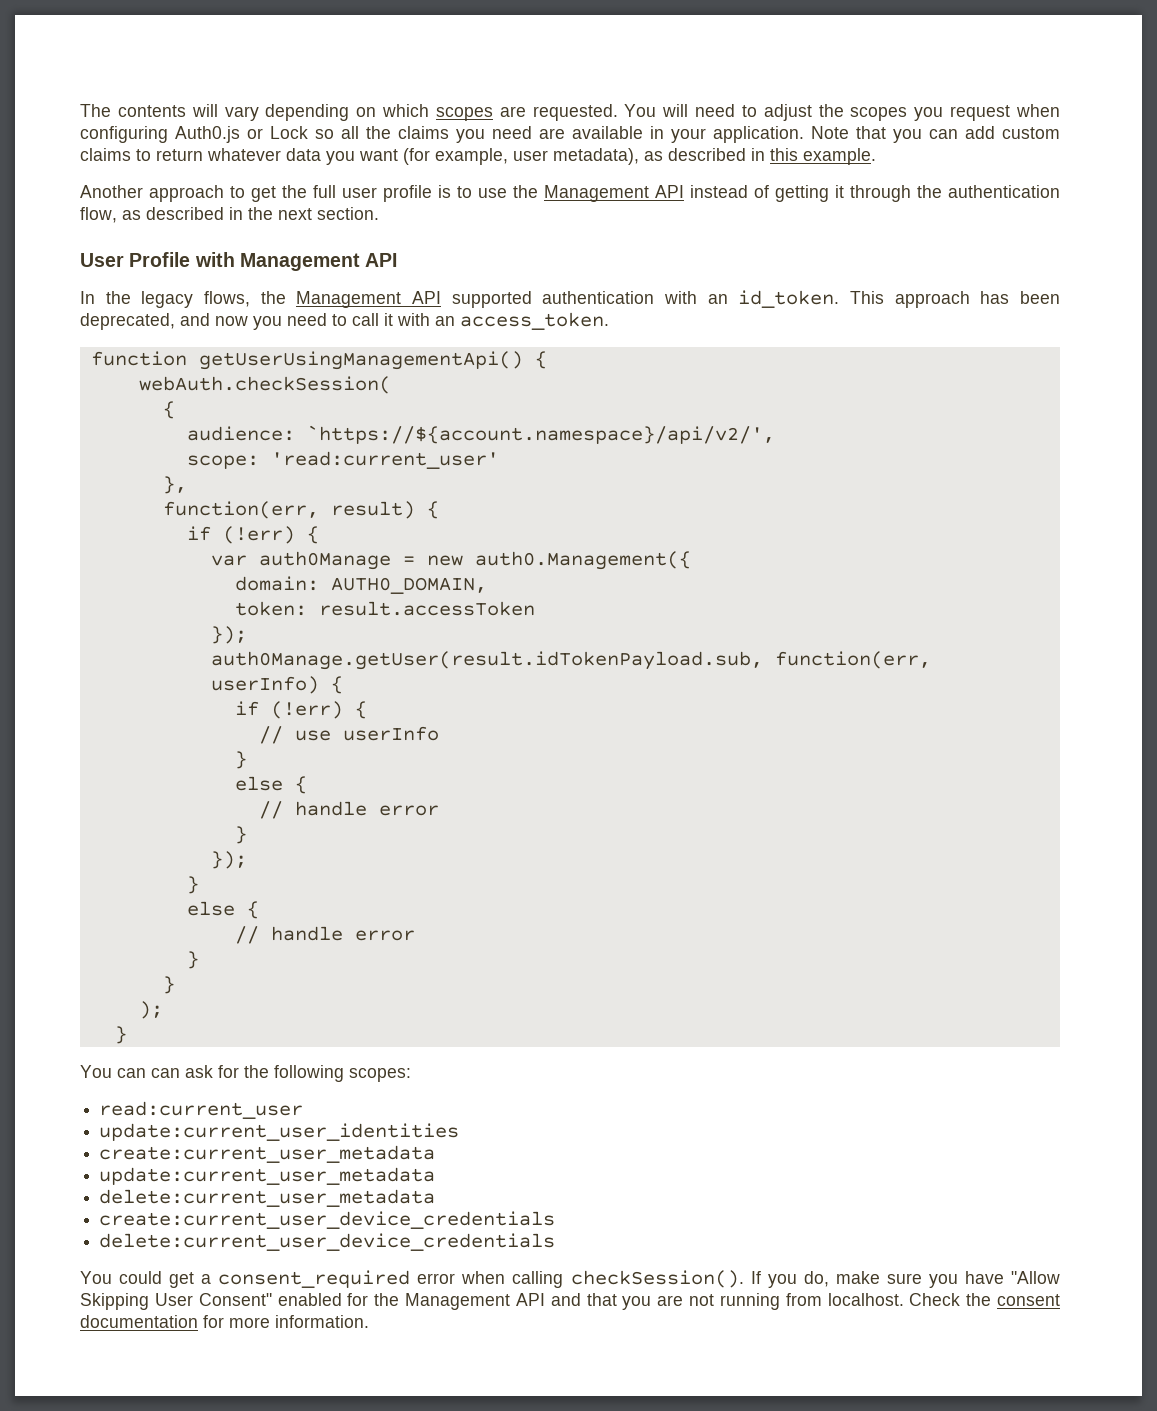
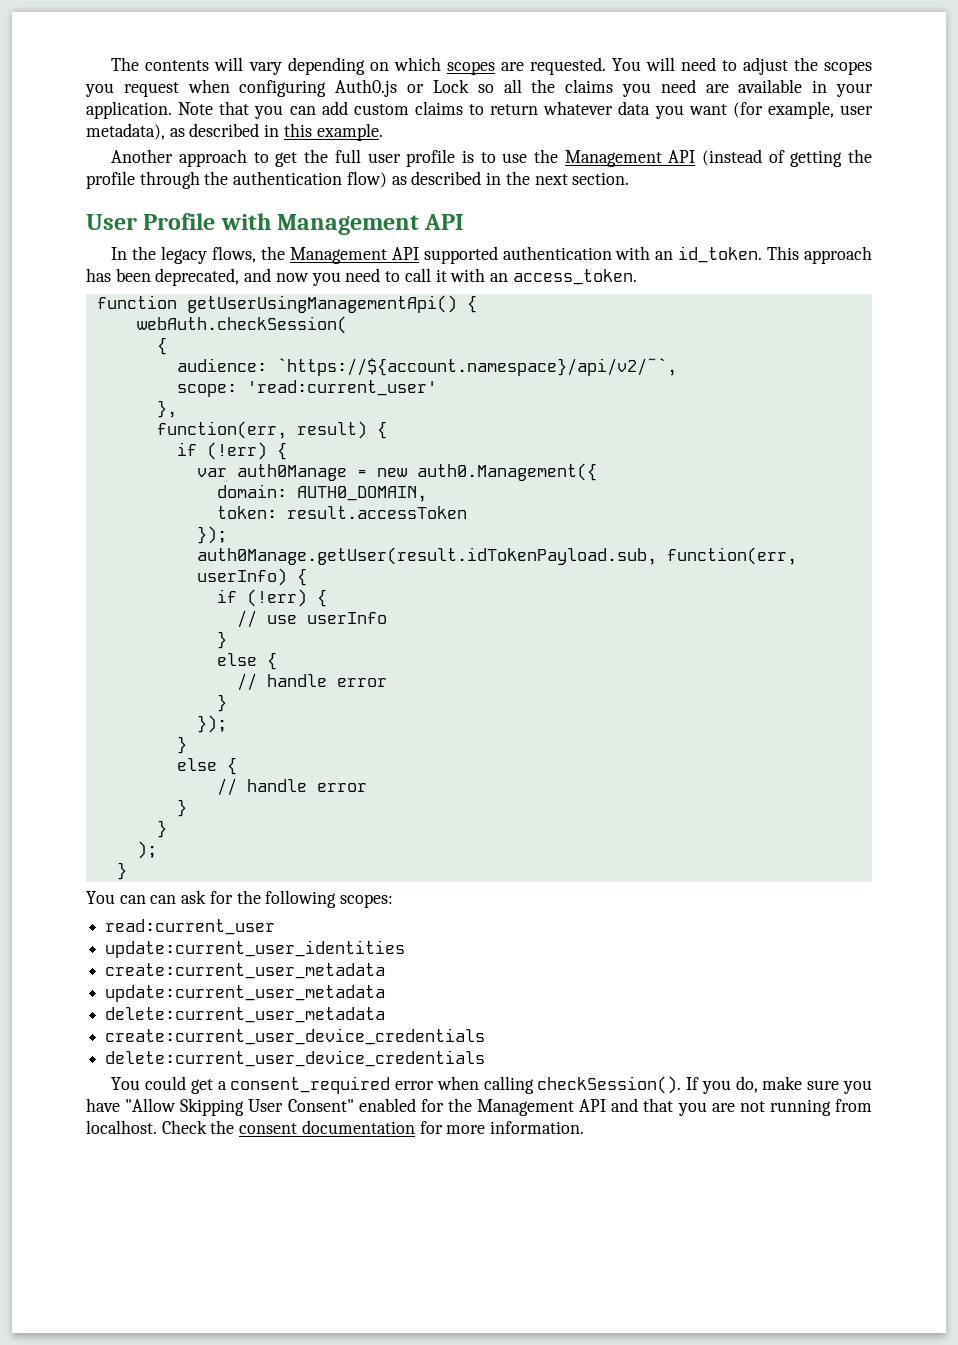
[690,185,748,198] instead -> [701,149,762,166] (instead
[835,185,844,198] it -> [847,149,872,163] [86,171,135,189] the profile
[80,207,117,223] flow, -> [346,171,387,188] flow)
[306,425,775,444] `https://${account.namespace}/api/v2/', -> [276,358,677,376] `https://${account.namespace}/api/v2/˜`,

